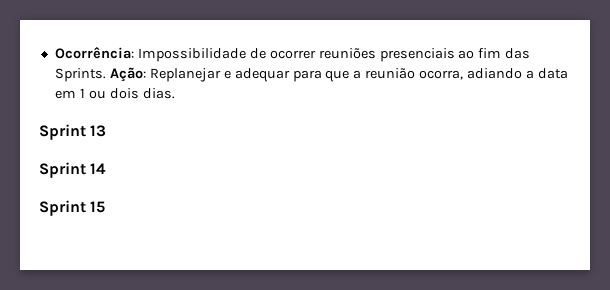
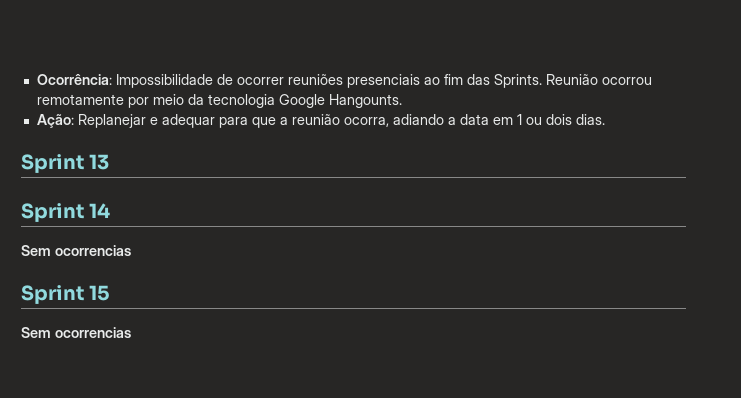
(106, 75) none -> [545,74,652,85] [36,94,402,108] Reunião ocorrou remotamente por meio da tecnologia Google Hangounts. //
(107, 168) none -> [21,245,131,256] // Sem ocorrencias
(106, 207) none -> [21,327,131,338] // Sem ocorrencias

